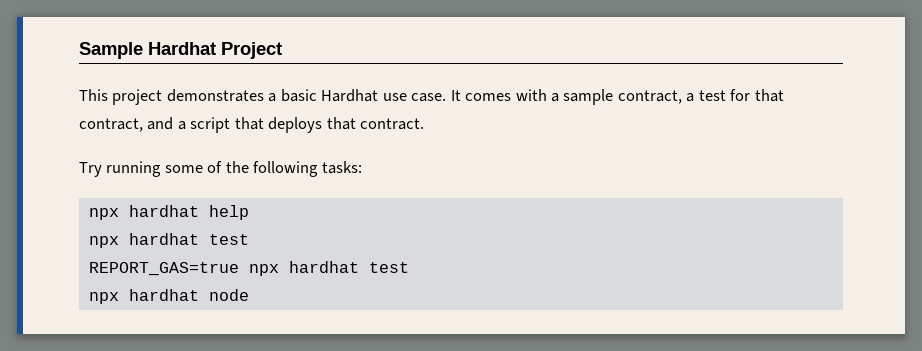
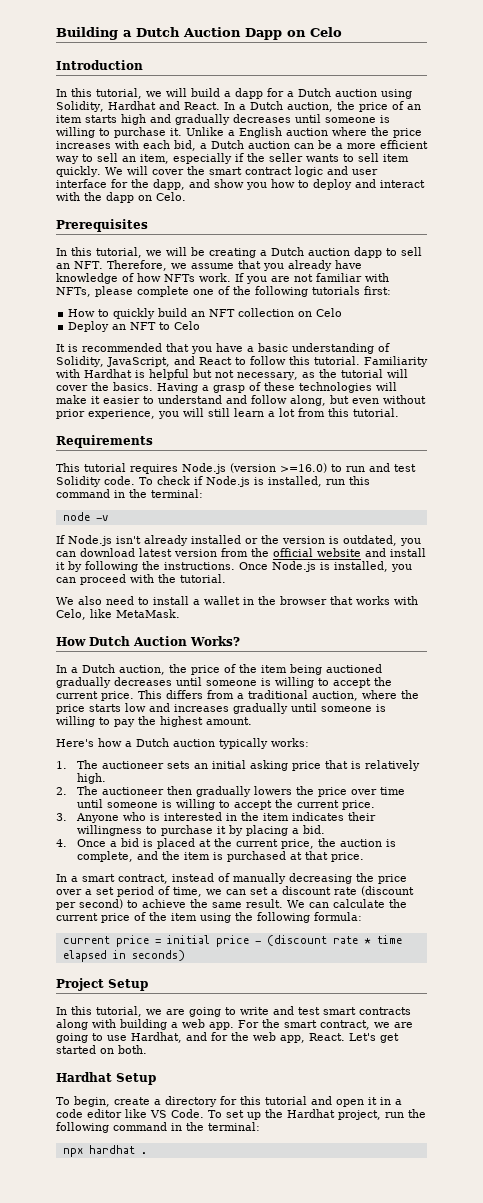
[79,42,282,59] [79,89,784,105] [79,117,425,133] [79,161,362,177] [88,205,249,220] [88,233,249,248] [88,261,409,276] [88,289,249,304] Sample Hardhat Project // This project demonstrates a basic Hardhat use case. It comes with a sample contract, a test for that contract, and a script that deploys that contract. // Try running some of the following tasks: // npx hardhat help // npx hardhat test // REPORT_GAS=true npx hardhat test // npx hardhat node -> [56,27,342,40] [56,60,143,70] [56,88,412,99] [56,101,421,112] [56,114,390,125] [56,127,422,138] [56,140,428,151] [56,153,409,164] [56,166,378,177] [56,179,425,190] [56,192,186,203] [56,219,148,232] [56,247,422,258] [56,260,362,271] [56,273,389,284] [56,286,391,297] [68,308,343,319] [68,321,201,332] [56,343,390,354] [56,356,428,367] [56,369,408,380] [56,382,397,393] [56,395,426,406] [56,408,399,419] [56,435,153,448] [56,463,416,474] [56,476,370,487] [56,489,203,498] [62,512,108,521] [56,535,421,546] [56,548,426,557] [56,561,412,572] [56,574,226,585] [56,596,418,605] [56,609,180,620] [56,636,240,646] [56,664,382,675] [56,677,392,688] [56,690,419,701] [56,703,386,714] [56,716,252,727] [56,738,309,749] [56,760,420,771] [76,773,106,784] [56,786,405,797] [76,799,375,810] [56,812,376,823] [76,825,325,836] [56,838,396,849] [76,851,364,862] [56,873,407,884] [56,886,414,897] [56,899,407,910] [56,912,362,923] [62,935,402,947] [62,950,185,962] [56,978,148,991] [56,1006,411,1017] [56,1019,413,1030] [56,1032,399,1043] [56,1045,147,1054] [56,1072,156,1085] [56,1096,402,1107] [56,1109,426,1120] [56,1122,260,1133] [62,1145,147,1157] Building a Dutch Auction Dapp on Celo // Introduction // In this tutorial, we will build a dapp for a Dutch auction using Solidity, Hardhat and React. In a Dutch auction, the price of an item starts high and gradually decreases until someone is willing to purchase it. Unlike a English auction where the price increases with each bid, a Dutch auction can be a more efficient way to sell an item, especially if the seller wants to sell item quickly. We will cover the smart contract logic and user interface for the dapp, and show you how to deploy and interact with the dapp on Celo. // Prerequisites // In this tutorial, we will be creating a Dutch auction dapp to sell an NFT. Therefore, we assume that you already have knowledge of how NFTs work. If you are not familiar with NFTs, please complete one of the following tutorials first: // How to quickly build an NFT collection on Celo // Deploy an NFT to Celo // It is recommended that you have a basic understanding of Solidity, JavaScript, and React to follow this tutorial. Familiarity with Hardhat is helpful but not necessary, as the tutorial will cover the basics. Having a grasp of these technologies will make it easier to understand and follow along, but even without prior experience, you will still learn a lot from this tutorial. // Requirements // This tutorial requires Node.js (version >=16.0) to run and test Solidity code. To check if Node.js is installed, run this command in the terminal: // node -v // If Node.js isn't already installed or the version is outdated, you can download latest version from the official website and install it by following the instructions. Once Node.js is installed, you can proceed with the tutorial. // We also need to install a wallet in the browser that works with Celo, like MetaMask. // How Dutch Auction Works? // In a Dutch auction, the price of the item being auctioned gradually decreases until someone is willing to accept the current price. This differs from a traditional auction, where the price starts low and increases gradually until someone is willing to pay the highest amount. // Here's how a Dutch auction typically works: // 1. The auctioneer sets an initial asking price that is relatively high. // 2. The auctioneer then gradually lowers the price over time until someone is willing to accept the current price. // 3. Anyone who is interested in the item indicates their willingness to purchase it by placing a bid. // 4. Once a bid is placed at the current price, the auction is complete, and the item is purchased at that price. // In a smart contract, instead of manually decreasing the price over a set period of time, we can set a discount rate (discount per second) to achieve the same result. We can calculate the current price of the item using the following formula: // current price = initial price - (discount rate * time elapsed in seconds) // Project Setup // In this tutorial, we are going to write and test smart contracts along with building a web app. For the smart contract, we are going to use Hardhat, and for the web app, React. Let's get started on both. // Hardhat Setup // To begin, create a directory for this tutorial and open it in a code editor like VS Code. To set up the Hardhat project, run the following command in the terminal: // npx hardhat .

